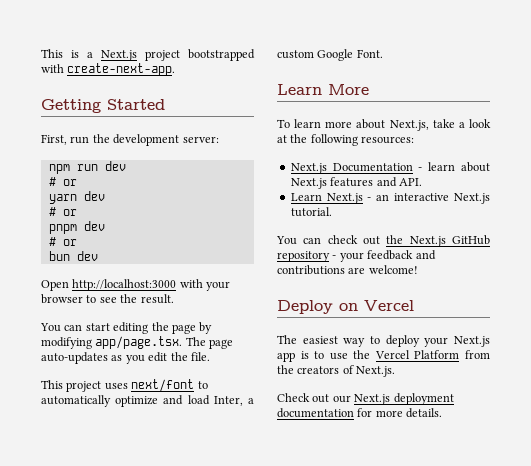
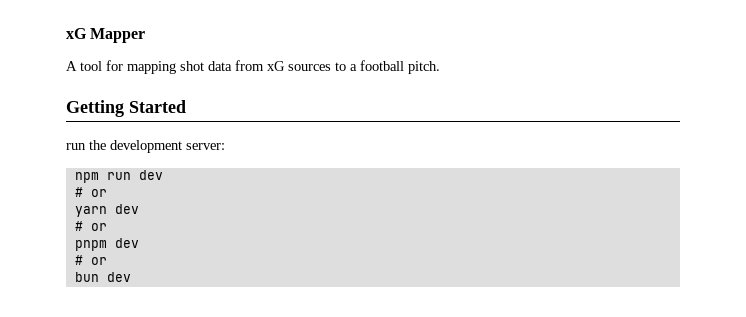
[41,49,255,61] [41,63,176,76] This is a Next.js project bootstrapped with create-next-app. -> [66,28,146,43] [66,60,440,74] xG Mapper // A tool for mapping shot data from xG sources to a football pitch.
[41,134,67,145] First, -> (186, 106) none
[41,279,231,291] [41,294,174,304] [40,322,213,334] [41,336,234,349] [41,352,210,364] [41,379,208,392] [41,395,254,407] [277,49,383,61] [277,84,369,95] [277,119,491,131] [277,134,415,146] [290,162,490,174] [290,177,422,189] [290,193,490,204] [290,207,332,217] [276,235,490,247] [277,250,436,262] [277,265,418,275] [277,300,414,314] [277,335,490,347] [277,350,490,362] [277,365,396,377] [277,393,454,405] [277,408,443,418] // Open http://localhost:3000 with your browser to see the result. // You can start editing the page by modifying app/page.tsx. The page auto-updates as you edit the file. // This project uses next/font to automatically optimize and load Inter, a custom Google Font. // Learn More // To learn more about Next.js, take a look at the following resources: // Next.js Documentation - learn about Next.js features and API. // Learn Next.js - an interactive Next.js tutorial. // You can check out the Next.js GitHub repository - your feedback and contributions are welcome! // Deploy on Vercel // The easiest way to deploy your Next.js app is to use the Vercel Platform from the creators of Next.js. // Check out our Next.js deployment documentation for more details. -> (131, 277) none

